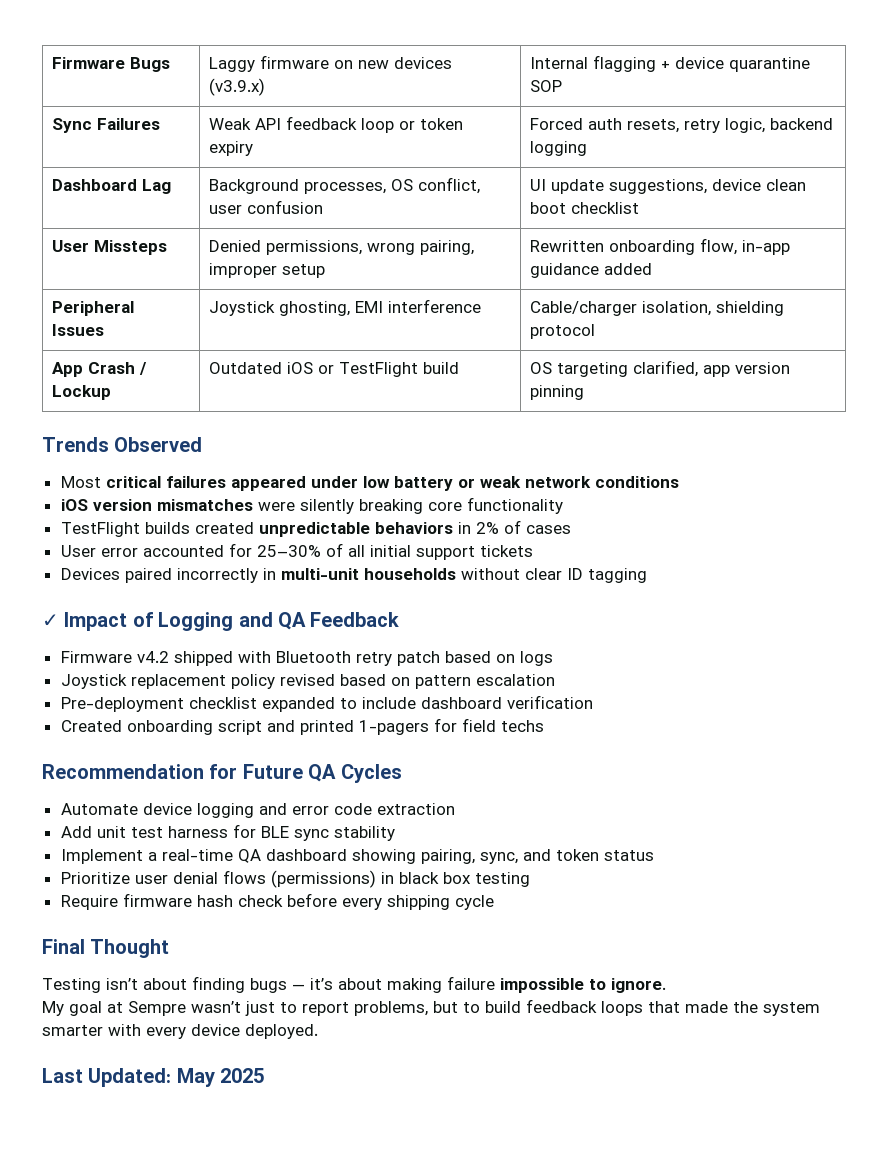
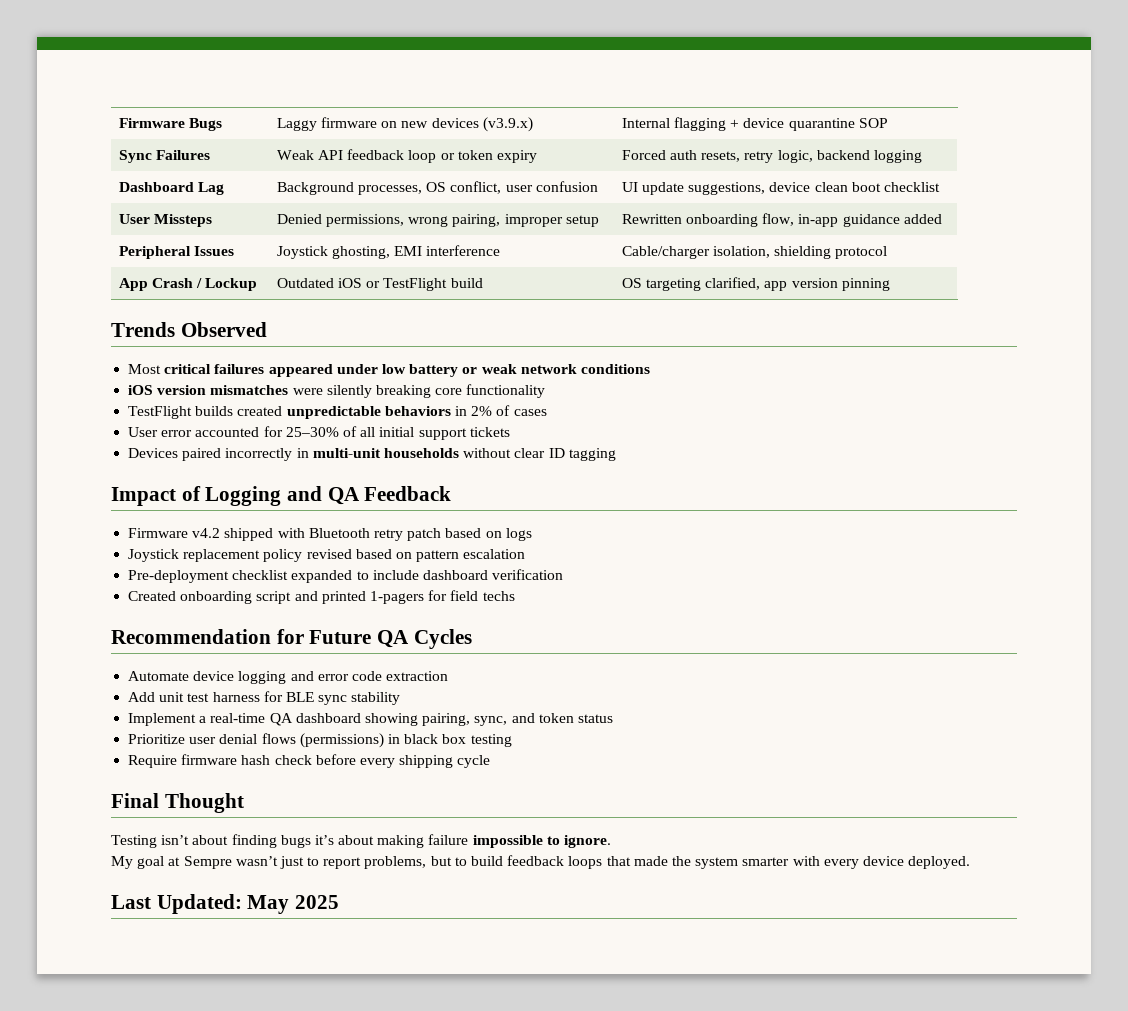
[42,614,59,627] ✓ -> (616, 454) none
[292,984,305,990] — -> (311, 841) none

